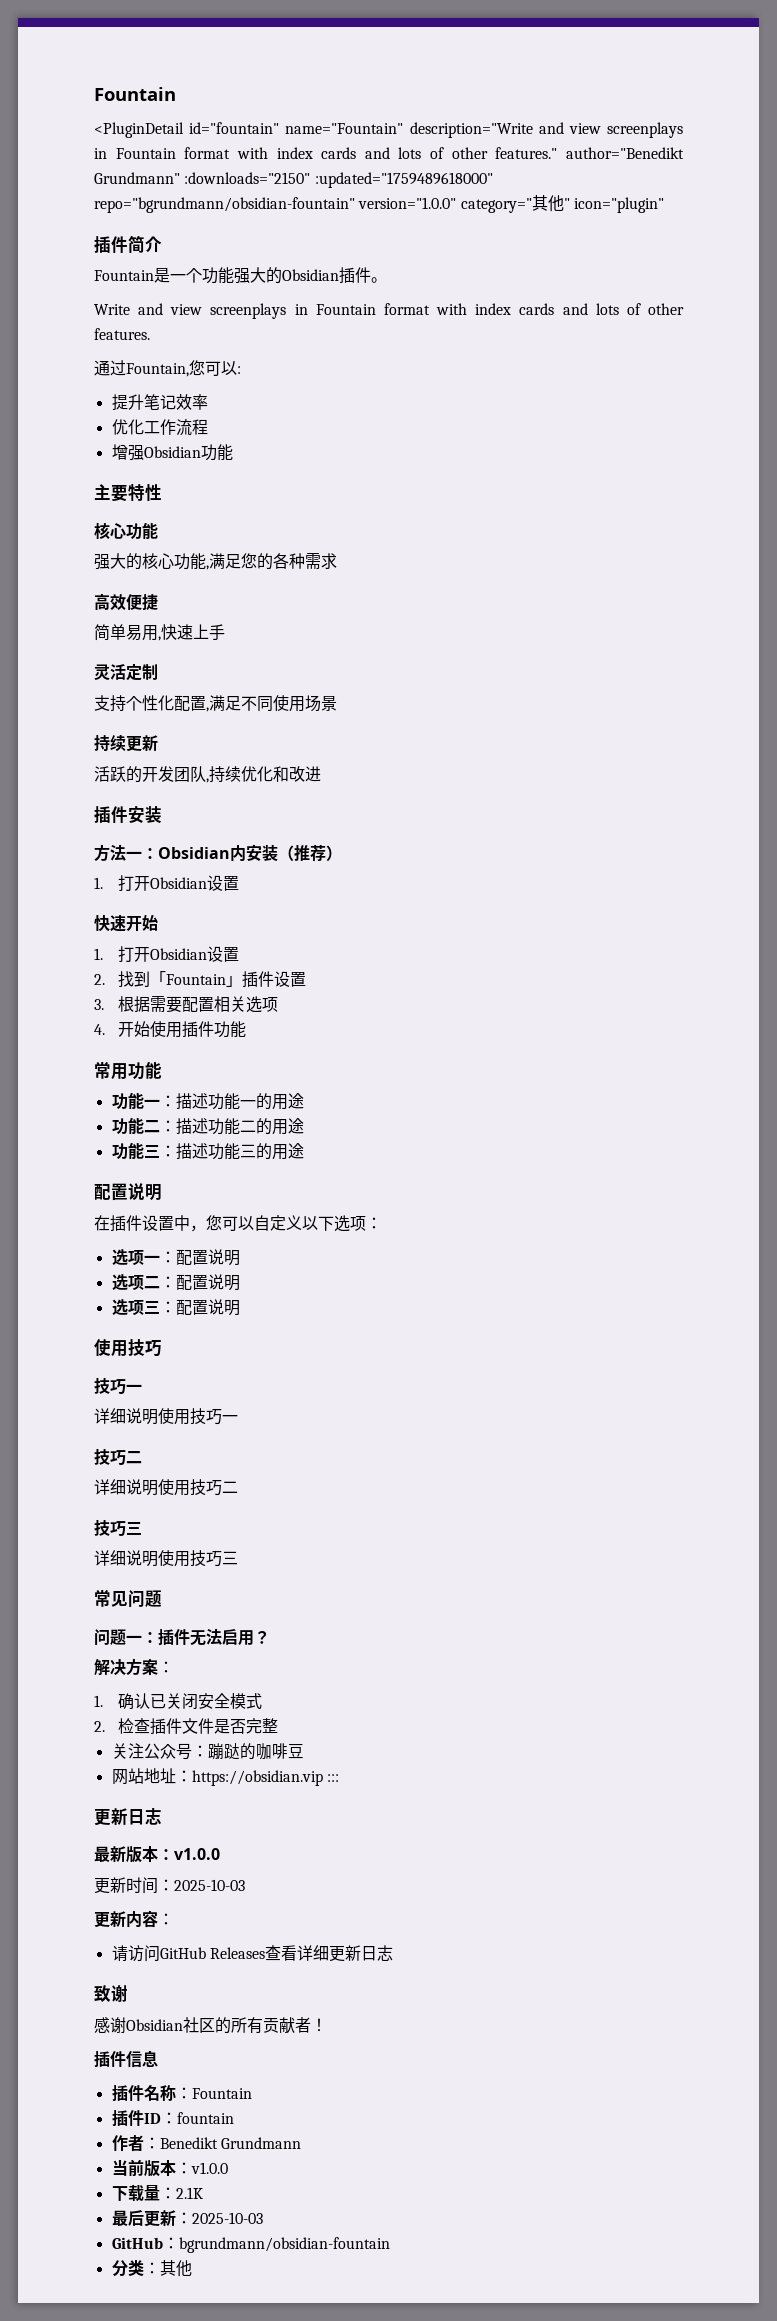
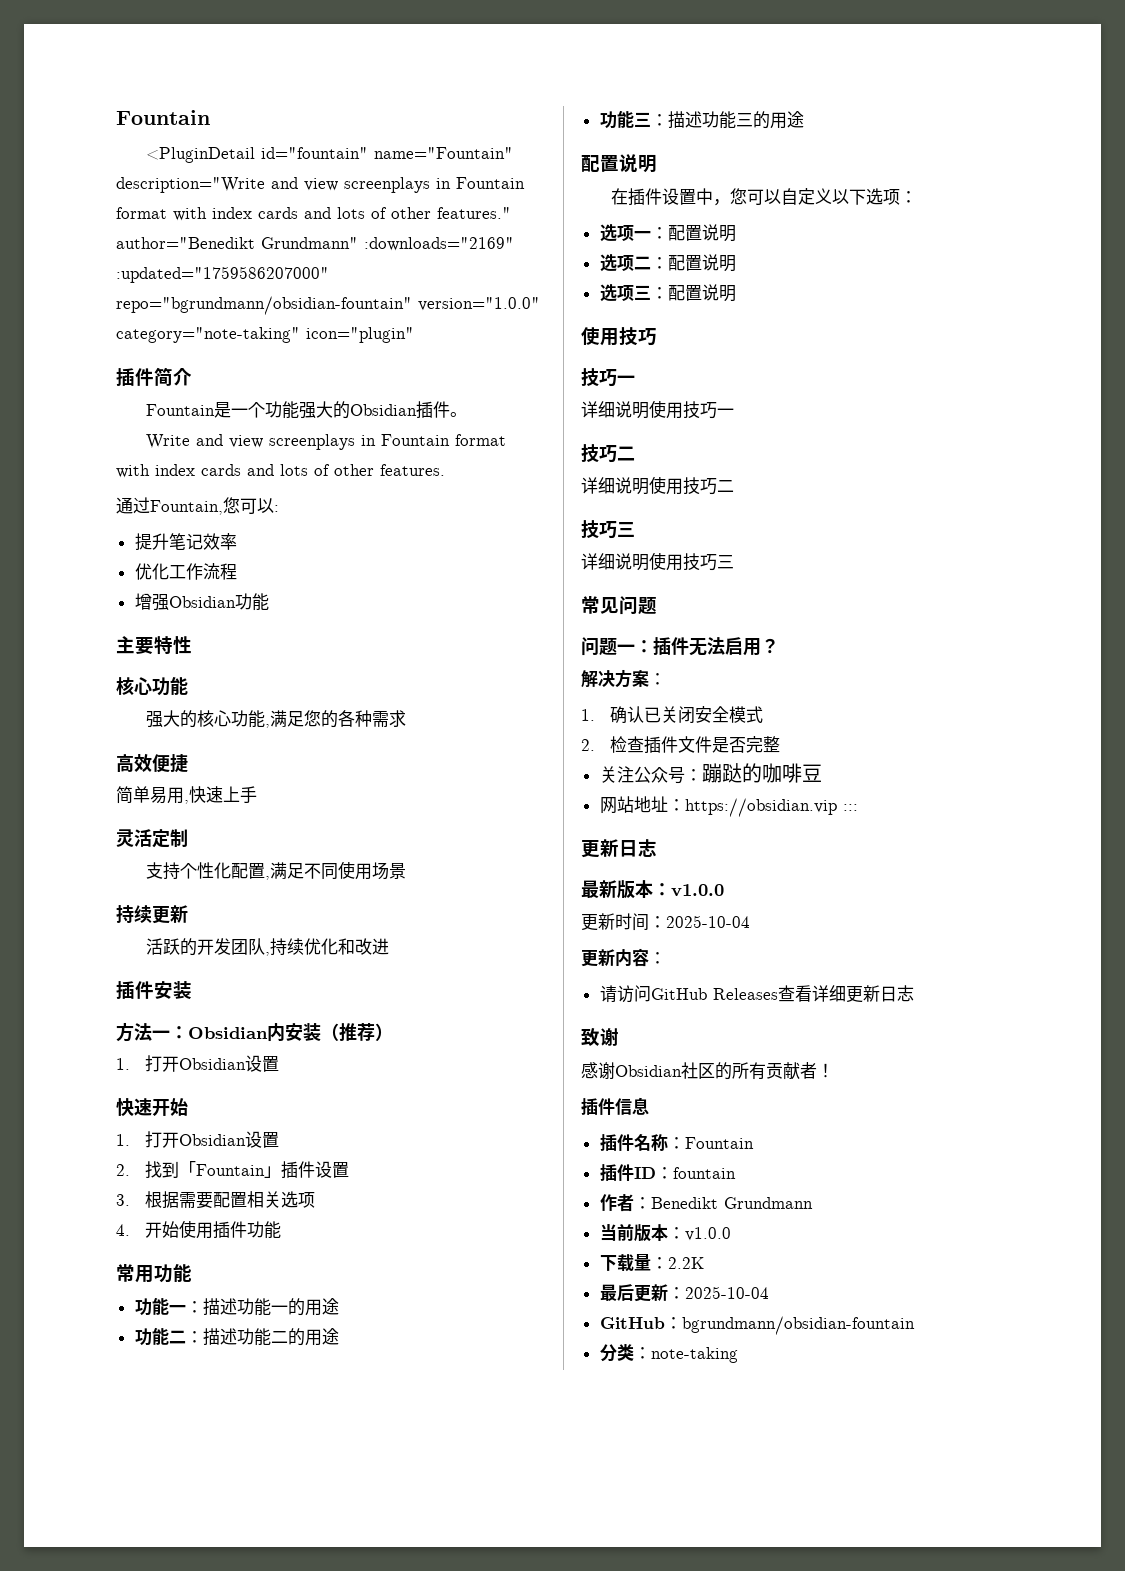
[184,172,493,188] [94,195,570,213] :downloads="2150" :updated="1759489618000" repo="bgrundmann/obsidian-fountain" version="1.0.0" category="其他" -> [364,237,514,251] [116,266,329,283] [116,296,540,315] [116,327,300,343] :downloads="2169" :updated="1759586207000" repo="bgrundmann/obsidian-fountain" version="1.0.0" category="note-taking"
[174,1879,245,1891] 2025-10-03 -> [666,915,750,928] 2025-10-04
[175,2187,203,2199] 2.1K -> [667,1257,704,1269] 2.2K
[191,2212,263,2224] 2025-10-03 -> [684,1286,769,1299] 2025-10-04
[159,2260,192,2277] 其他 -> [650,1347,738,1363] note-taking

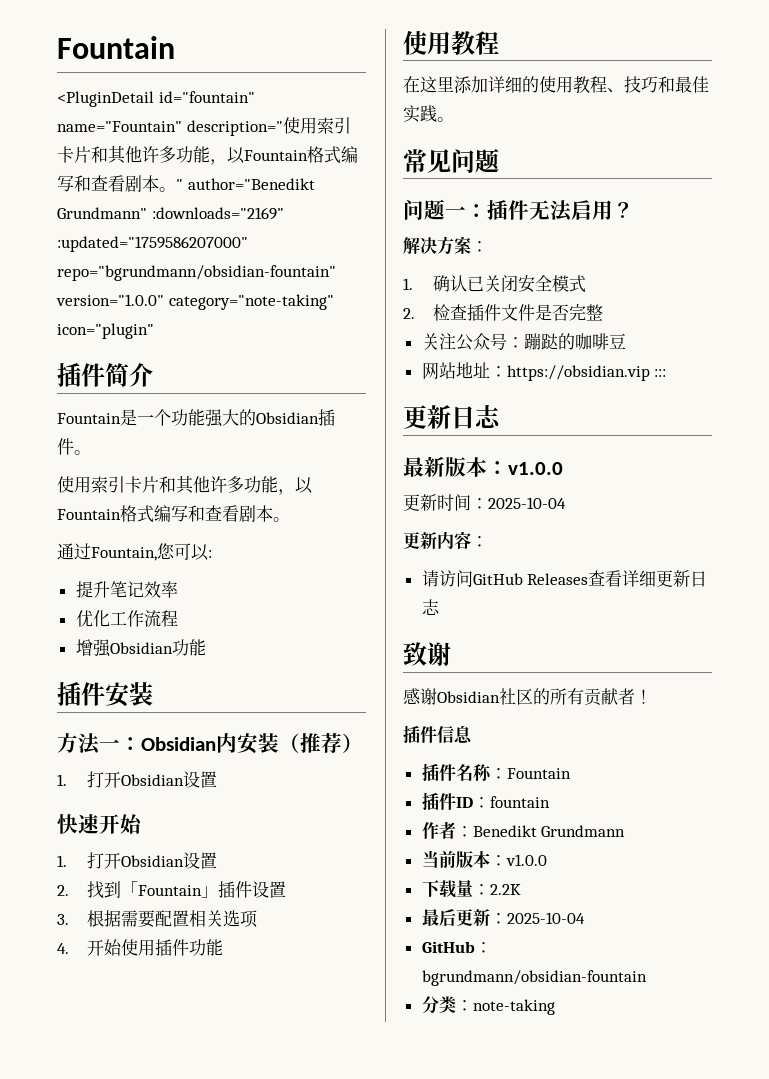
[116,177,525,193] [116,207,511,221] description="Write and view screenplays in Fountain format with index cards and lots of other features." -> [186,117,351,136] [57,145,358,165] [57,175,183,192] description="使用索引卡片和其他许多功能，以Fountain格式编写和查看剧本。"
[145,434,506,450] [116,464,445,478] Write and view screenplays in Fountain format with index cards and lots of other features. -> [57,475,313,495] [57,505,290,523] 使用索引卡片和其他许多功能，以Fountain格式编写和查看剧本。
[116,636,192,655] [116,677,188,696] [145,710,406,728] [116,753,188,773] [116,786,257,804] [116,829,188,848] [145,861,406,880] [116,905,188,924] [145,938,389,956] // 主要特性 // 核心功能 // 强大的核心功能,满足您的各种需求 // 高效便捷 // 简单易用,快速上手 // 灵活定制 // 支持个性化配置,满足不同使用场景 // 持续更新 // 活跃的开发团队,持续优化和改进 -> (206, 647) none
[116,1264,192,1283] [134,1297,339,1316] [134,1327,339,1346] [599,110,804,129] [581,154,657,173] [610,188,917,206] [599,224,736,242] [599,254,736,272] [599,284,736,302] [581,327,657,346] [581,368,635,387] [581,400,734,419] [581,444,635,463] [581,476,734,495] [581,520,635,539] [581,552,734,571] 常用功能 // 功能一：描述功能一的用途 // 功能二：描述功能二的用途 // 功能三：描述功能三的用途 // 配置说明 // 在插件设置中，您可以自定义以下选项： // 选项一：配置说明 // 选项二：配置说明 // 选项三：配置说明 // 使用技巧 // 技巧一 // 详细说明使用技巧一 // 技巧二 // 详细说明使用技巧二 // 技巧三 // 详细说明使用技巧三 -> [403,30,499,55] [403,76,709,94] [403,105,454,123] 使用教程 // 在这里添加详细的使用教程、技巧和最佳实践。

